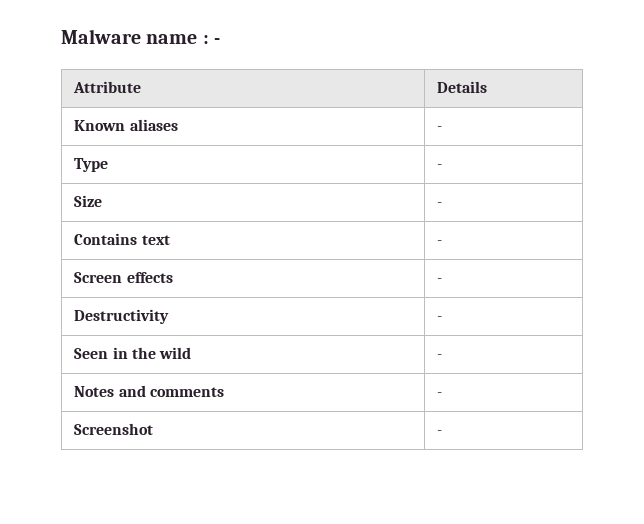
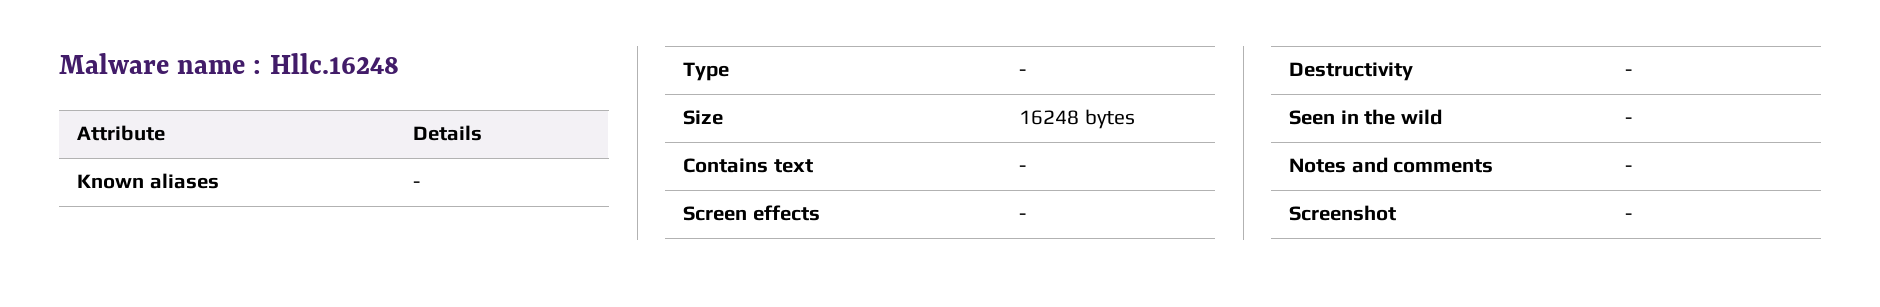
[213,38,220,44] - -> [269,53,399,74] Hllc.16248
[437,202,443,207] - -> [1019,109,1135,129] 16248 bytes

